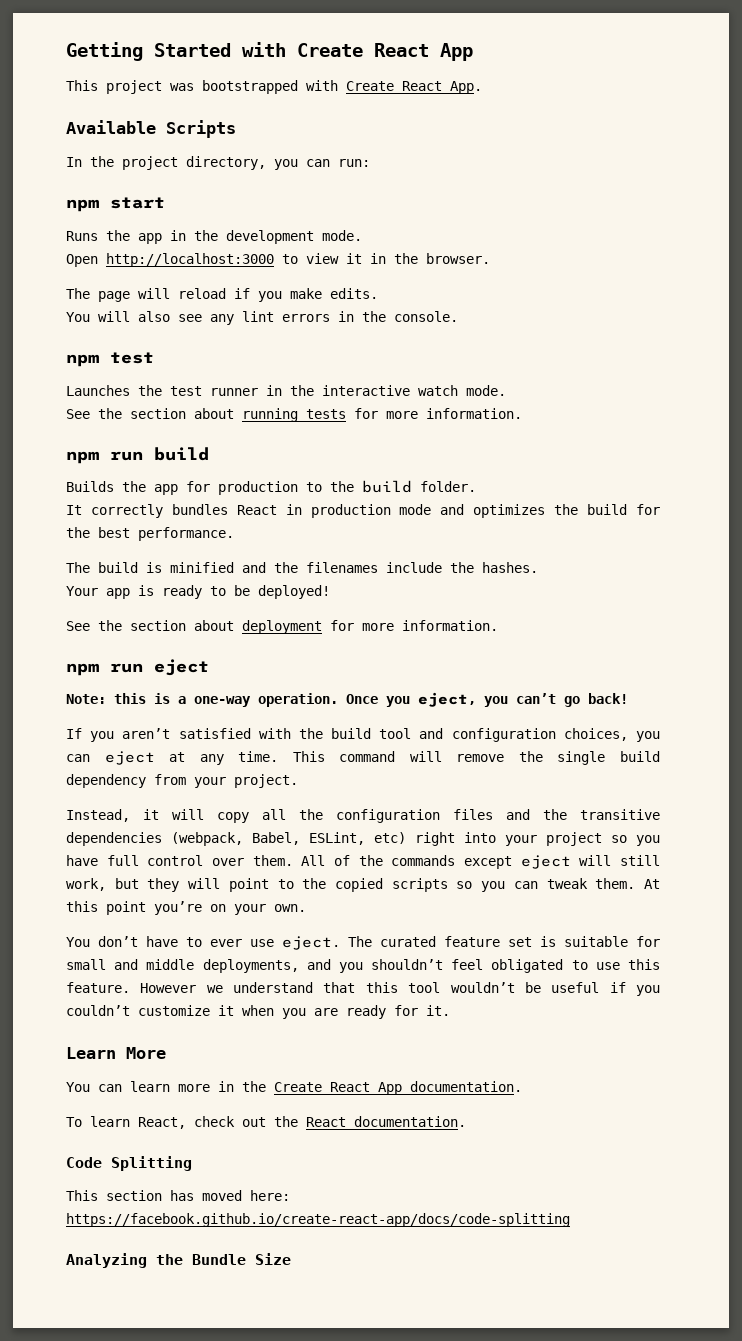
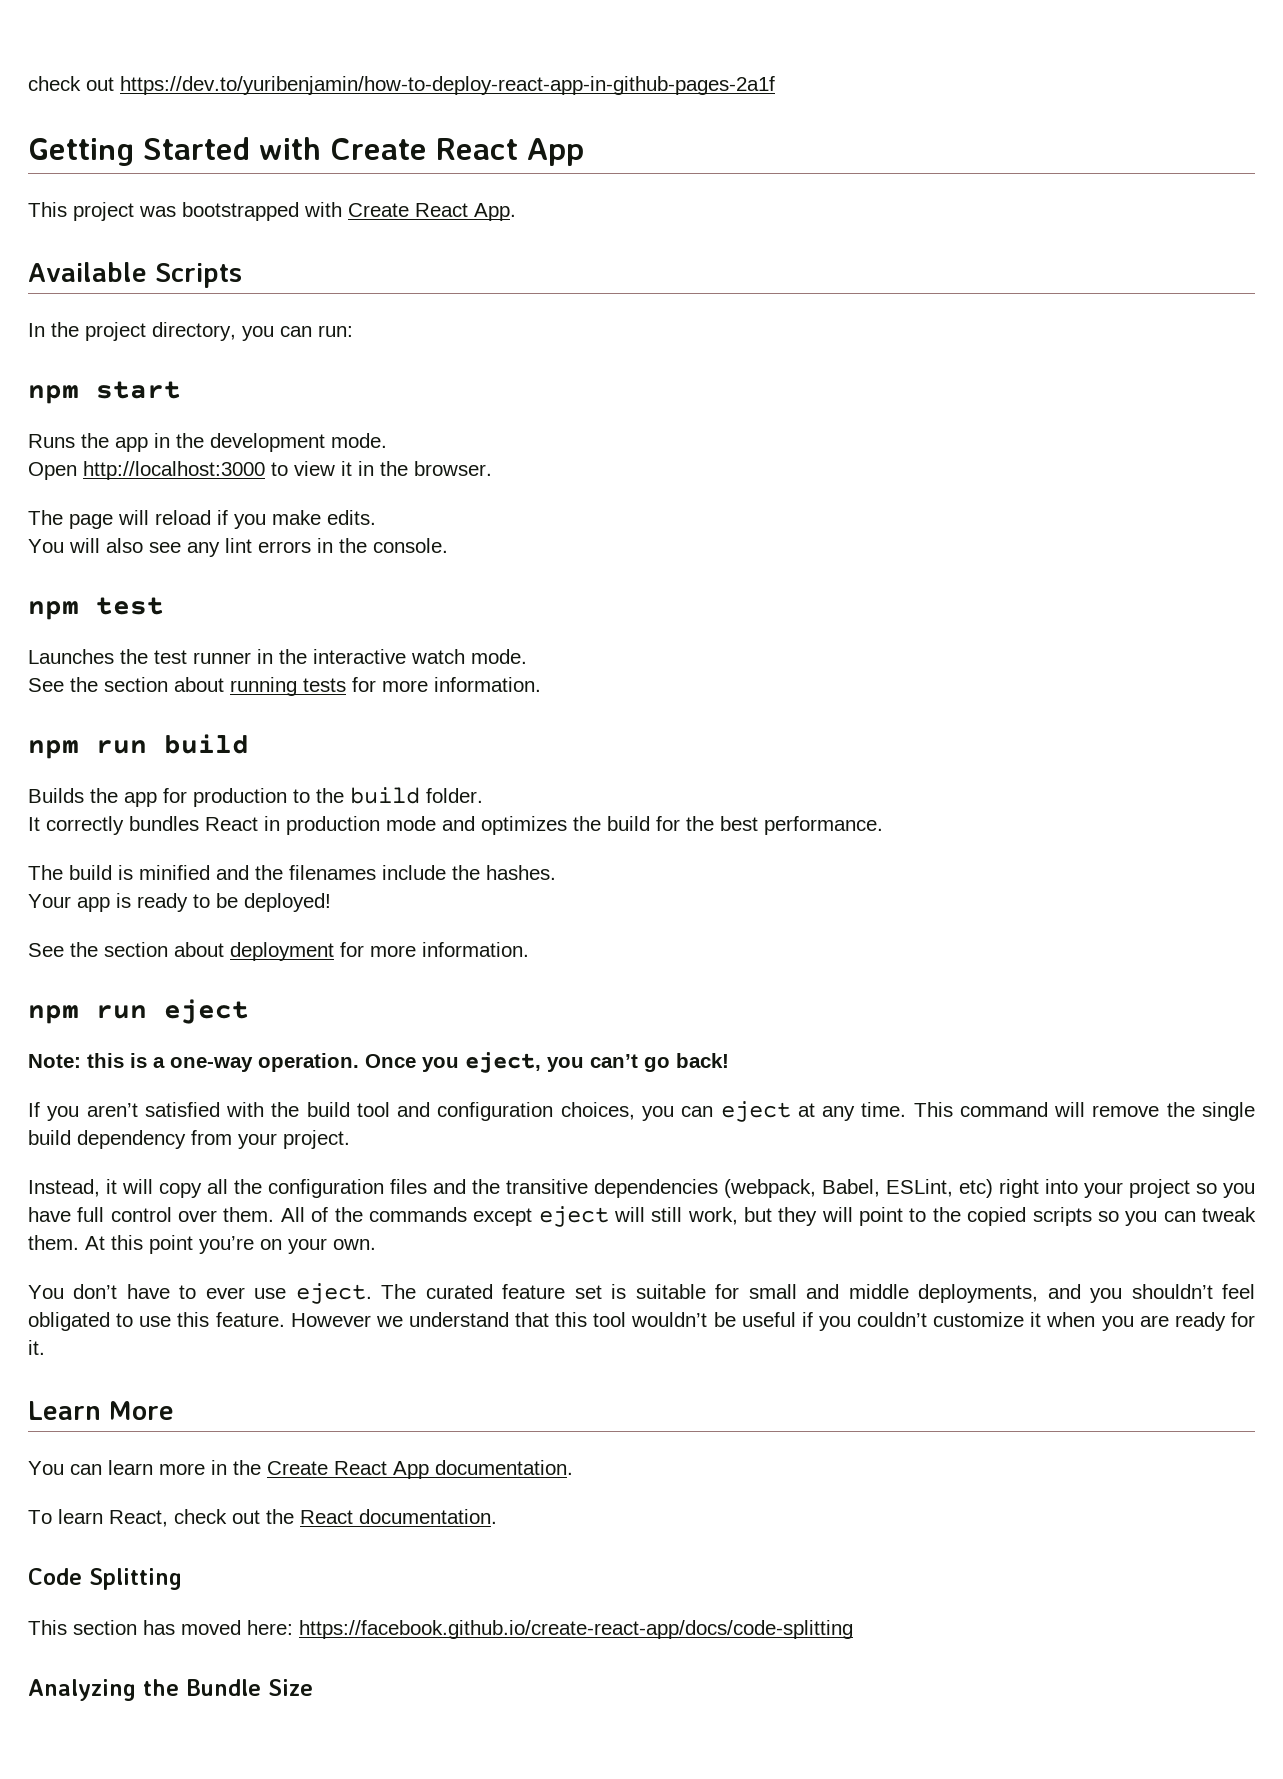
(66, 51) none -> [28,76,775,95] check out https://dev.to/yuribenjamin/how-to-deploy-react-app-in-github-pages-2a1f //

